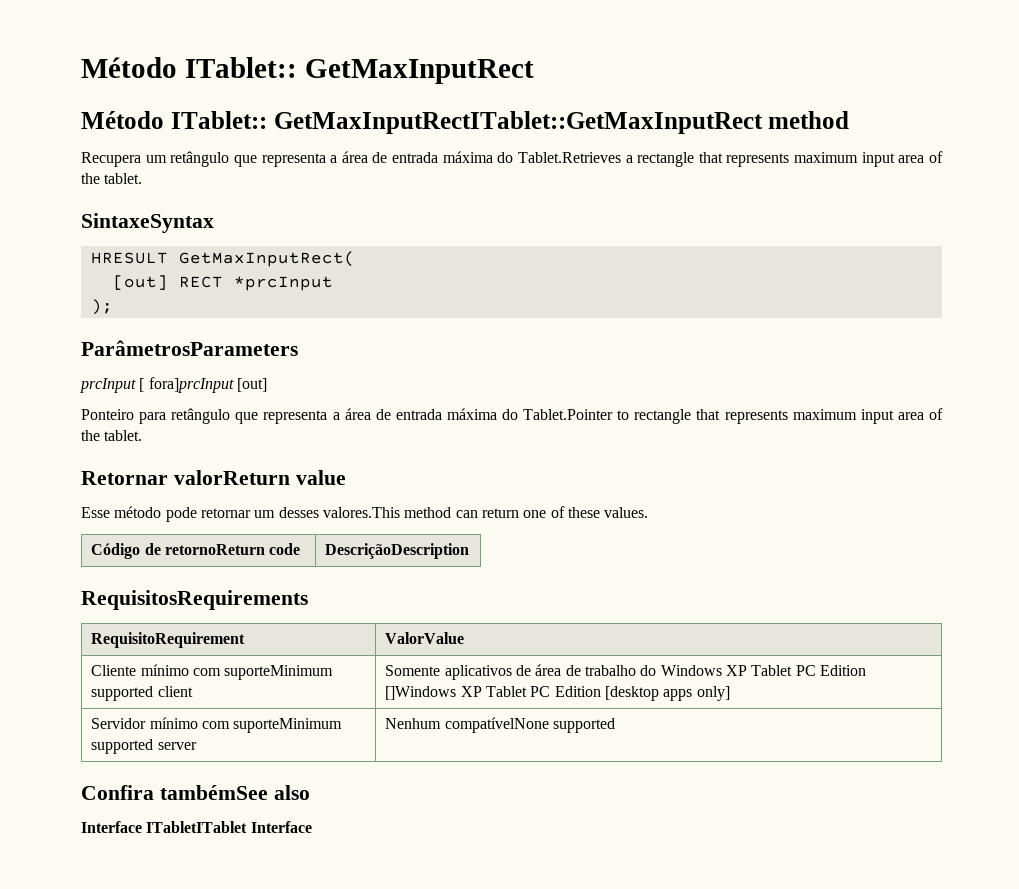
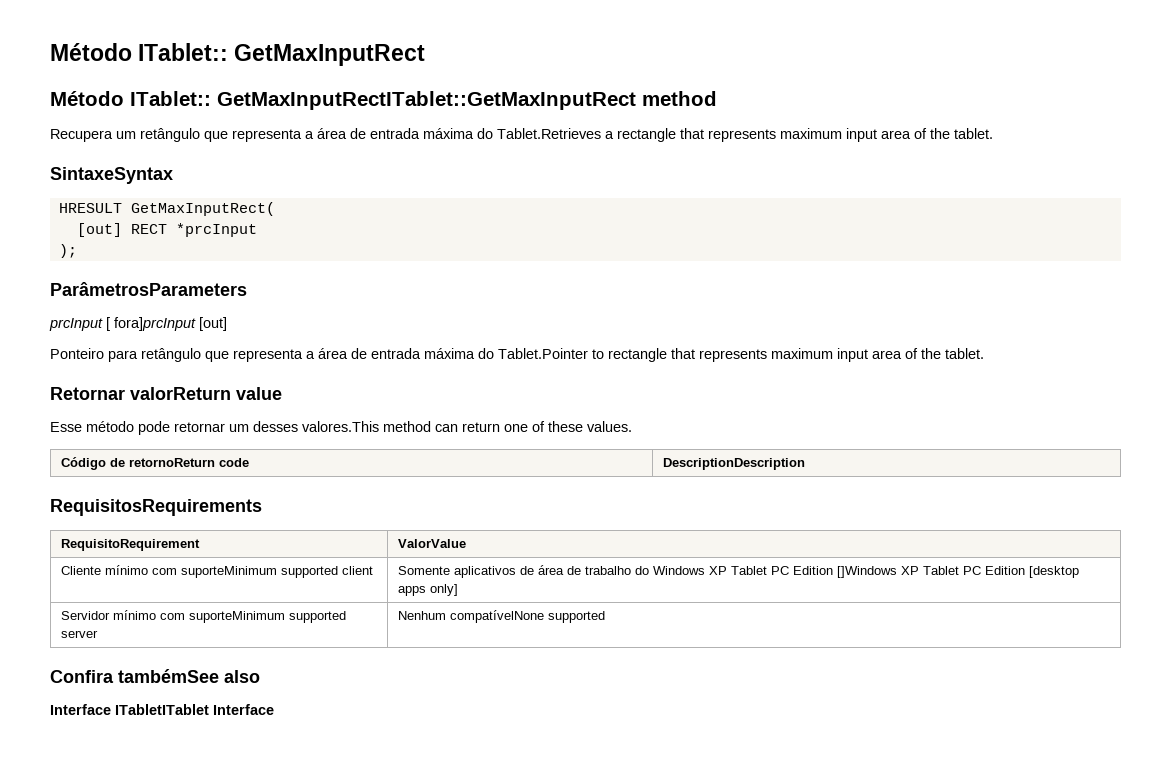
[325,543,470,559] DescriçãoDescription -> [663,458,806,470] DescriptionDescription

